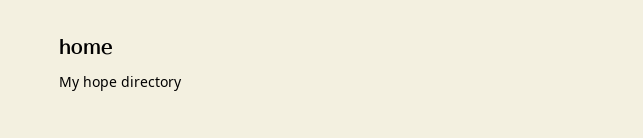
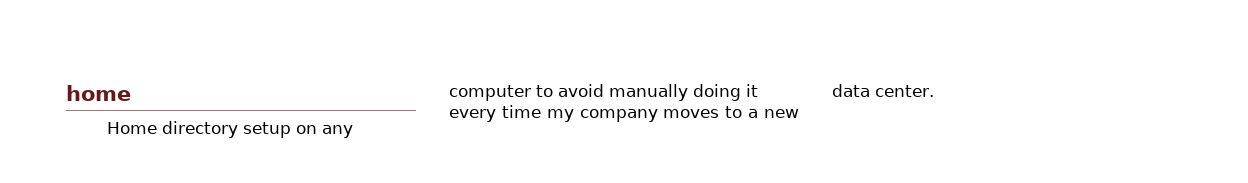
[59,76,182,91] My hope directory -> [107,121,354,138] [449,84,758,101] [449,105,799,122] [832,84,934,97] Home directory setup on any computer to avoid manually doing it every time my company moves to a new data center.

